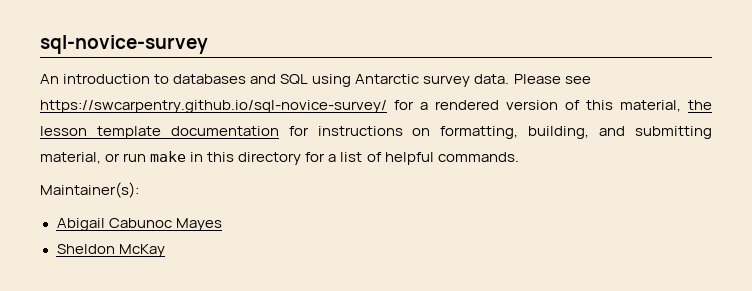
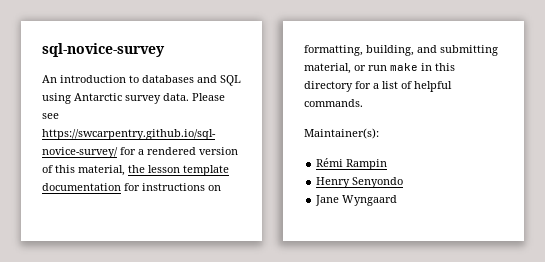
[56,218,222,231] [56,244,165,257] Abigail Cabunoc Mayes // Sheldon McKay -> [316,158,388,170] [316,177,404,188] [315,195,398,206] Rémi Rampin // Henry Senyondo // Jane Wyngaard

